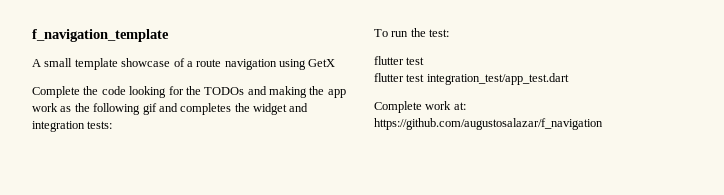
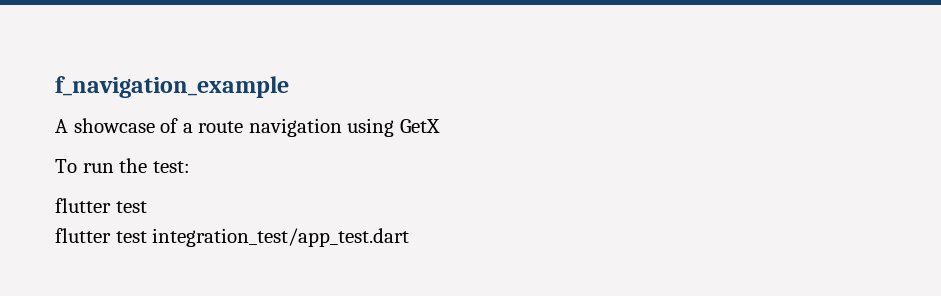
[32,29,169,42] f_navigation_template -> [55,76,289,98] f_navigation_example
[44,58,118,70] small template -> (68, 126) none
[32,86,346,98] [32,103,309,115] [32,121,113,132] // Complete the code looking for the TODOs and making the app work as the following gif and completes the widget and integration tests: -> (440, 126) none
[374,101,466,113] [374,118,603,130] // Complete work at: https://github.com/augustosalazar/f_navigation -> (410, 237) none

